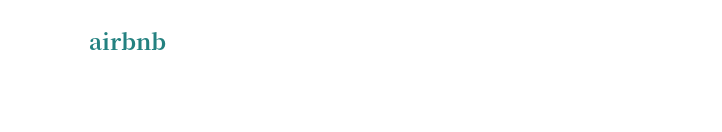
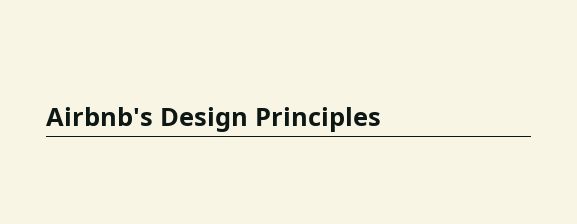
[89,32,166,50] airbnb -> [46,107,381,132] Airbnb's Design Principles

